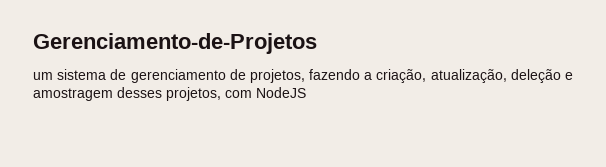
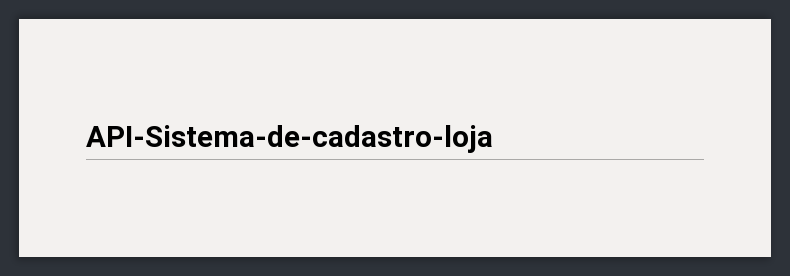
[33,33,317,54] [33,69,573,83] [33,87,306,101] Gerenciamento-de-Projetos // um sistema de gerenciamento de projetos, fazendo a criação, atualização, deleção e amostragem desses projetos, com NodeJS -> [86,125,493,153] API-Sistema-de-cadastro-loja

